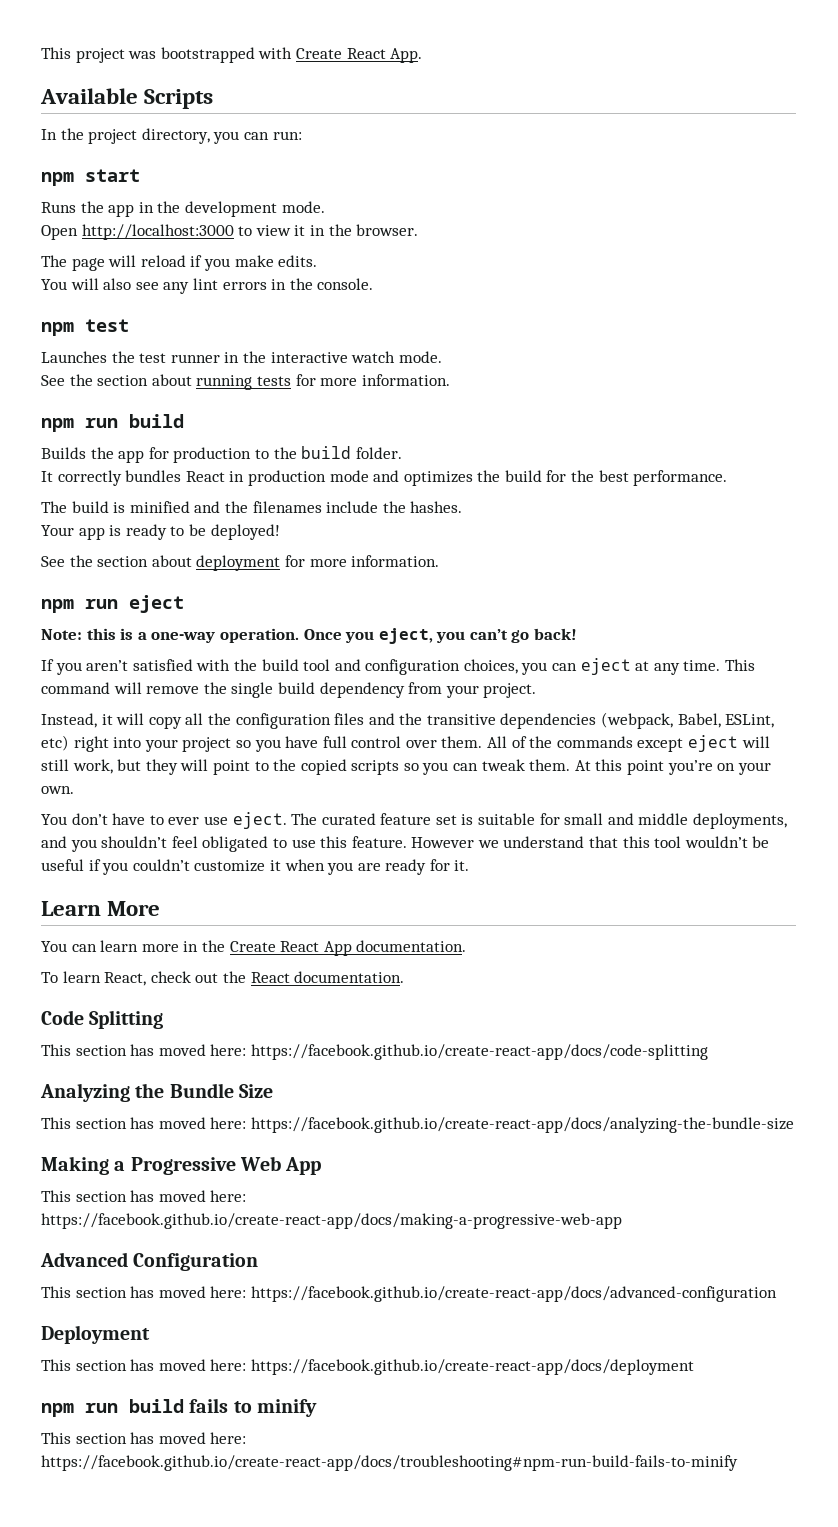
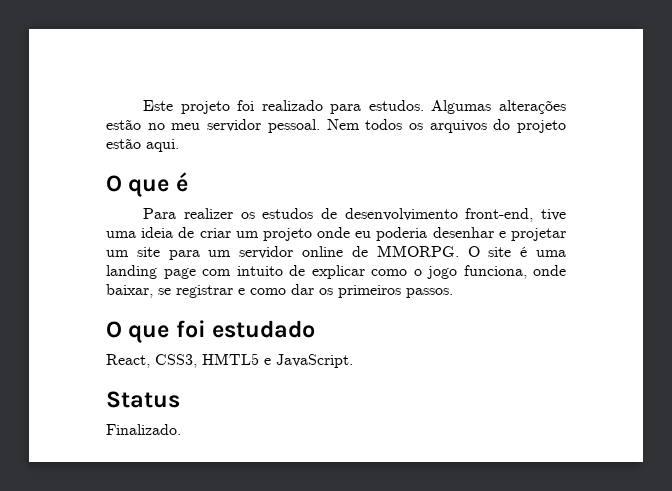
[41,47,423,63] [40,88,214,109] [41,128,302,144] [41,169,140,186] [41,201,325,217] [41,224,419,240] [41,255,318,271] [41,278,374,294] [41,319,129,336] [41,351,442,363] [41,374,450,390] [41,414,184,432] [41,446,402,463] [41,470,728,486] [41,501,463,513] [41,524,280,540] [41,555,440,571] [41,595,184,613] [41,628,578,644] [41,658,756,675] [41,682,537,698] [41,712,775,729] [41,735,770,752] [41,759,771,775] [41,786,74,794] [41,812,788,829] [41,836,770,852] [41,859,470,875] [41,901,161,916] [41,940,467,956] [41,971,405,986] [41,1010,164,1029] [41,1044,708,1060] [40,1083,273,1102] [41,1117,794,1133] [41,1156,322,1175] [41,1190,247,1202] [41,1213,622,1229] [40,1252,259,1271] [41,1286,777,1302] [41,1325,150,1344] [41,1359,694,1375] [41,1398,317,1417] [41,1432,247,1444] [41,1455,738,1471] This project was bootstrapped with Create React App. // Available Scripts // In the project directory, you can run: // npm start // Runs the app in the development mode. // Open http://localhost:3000 to view it in the browser. // The page will reload if you make edits. // You will also see any lint errors in the console. // npm test // Launches the test runner in the interactive watch mode. // See the section about running tests for more information. // npm run build // Builds the app for production to the build folder. // It correctly bundles React in production mode and optimizes the build for the best performance. // The build is minified and the filenames include the hashes. // Your app is ready to be deployed! // See the section about deployment for more information. // npm run eject // Note: this is a one-way operation. Once you eject, you can’t go back! // If you aren’t satisfied with the build tool and configuration choices, you can eject at any time. This command will remove the single build dependency from your project. // Instead, it will copy all the configuration files and the transitive dependencies (webpack, Babel, ESLint, etc) right into your project so you have full control over them. All of the commands except eject will still work, but they will point to the copied scripts so you can tweak them. At this point you’re on your own. // You don’t have to ever use eject. The curated feature set is suitable for small and middle deployments, and you shouldn’t feel obligated to use this feature. However we understand that this tool wouldn’t be useful if you couldn’t customize it when you are ready for it. // Learn More // You can learn more in the Create React App documentation. // To learn React, check out the React documentation. // Code Splitting // This section has moved here: https://facebook.github.io/create-react-app/docs/code-splitting // Analyzing the Bundle Size // This section has moved here: https://facebook.github.io/create-react-app/docs/analyzing-the-bundle-size // Making a Progressive Web App // This section has moved here: https://facebook.github.io/create-react-app/docs/making-a-progressive-web-app // Advanced Configuration // This section has moved here: https://facebook.github.io/create-react-app/docs/advanced-configuration // Deployment // This section has moved here: https://facebook.github.io/create-react-app/docs/deployment // npm run build fails to minify // This section has moved here: https://facebook.github.io/create-react-app/docs/troubleshooting#npm-run-build-fails-to-minify -> [143,100,566,114] [106,119,566,133] [106,138,179,152] [106,172,188,197] [143,208,566,222] [106,227,566,241] [106,245,566,260] [106,265,566,279] [106,284,453,298] [106,320,316,343] [106,353,353,368] [106,391,180,408] [106,424,181,435] Este projeto foi realizado para estudos. Algumas alterações estão no meu servidor pessoal. Nem todos os arquivos do projeto estão aqui. // O que é // Para realizer os estudos de desenvolvimento front-end, tive uma ideia de criar um projeto onde eu poderia desenhar e projetar um site para um servidor online de MMORPG. O site é uma landing page com intuito de explicar como o jogo funciona, onde baixar, se registrar e como dar os primeiros passos. // O que foi estudado // React, CSS3, HMTL5 e JavaScript. // Status // Finalizado.

